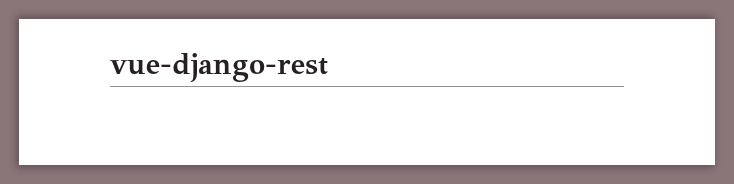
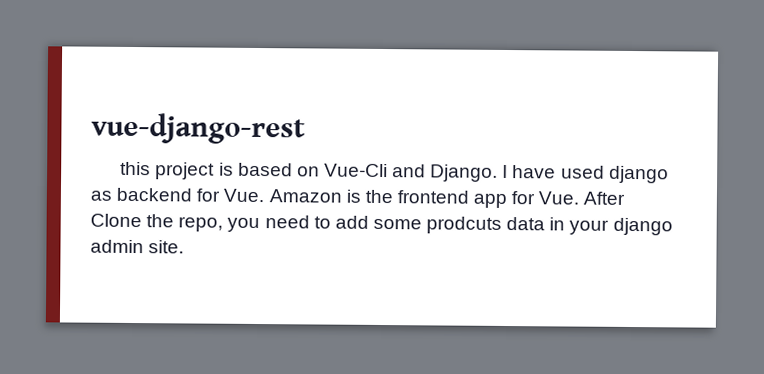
(328, 67) none -> [120,161,669,184] [90,187,626,209] [90,213,673,236] [90,239,185,254] // this project is based on Vue-Cli and Django. I have used django as backend for Vue. Amazon is the frontend app for Vue. After Clone the repo, you need to add some prodcuts data in your django admin site.

